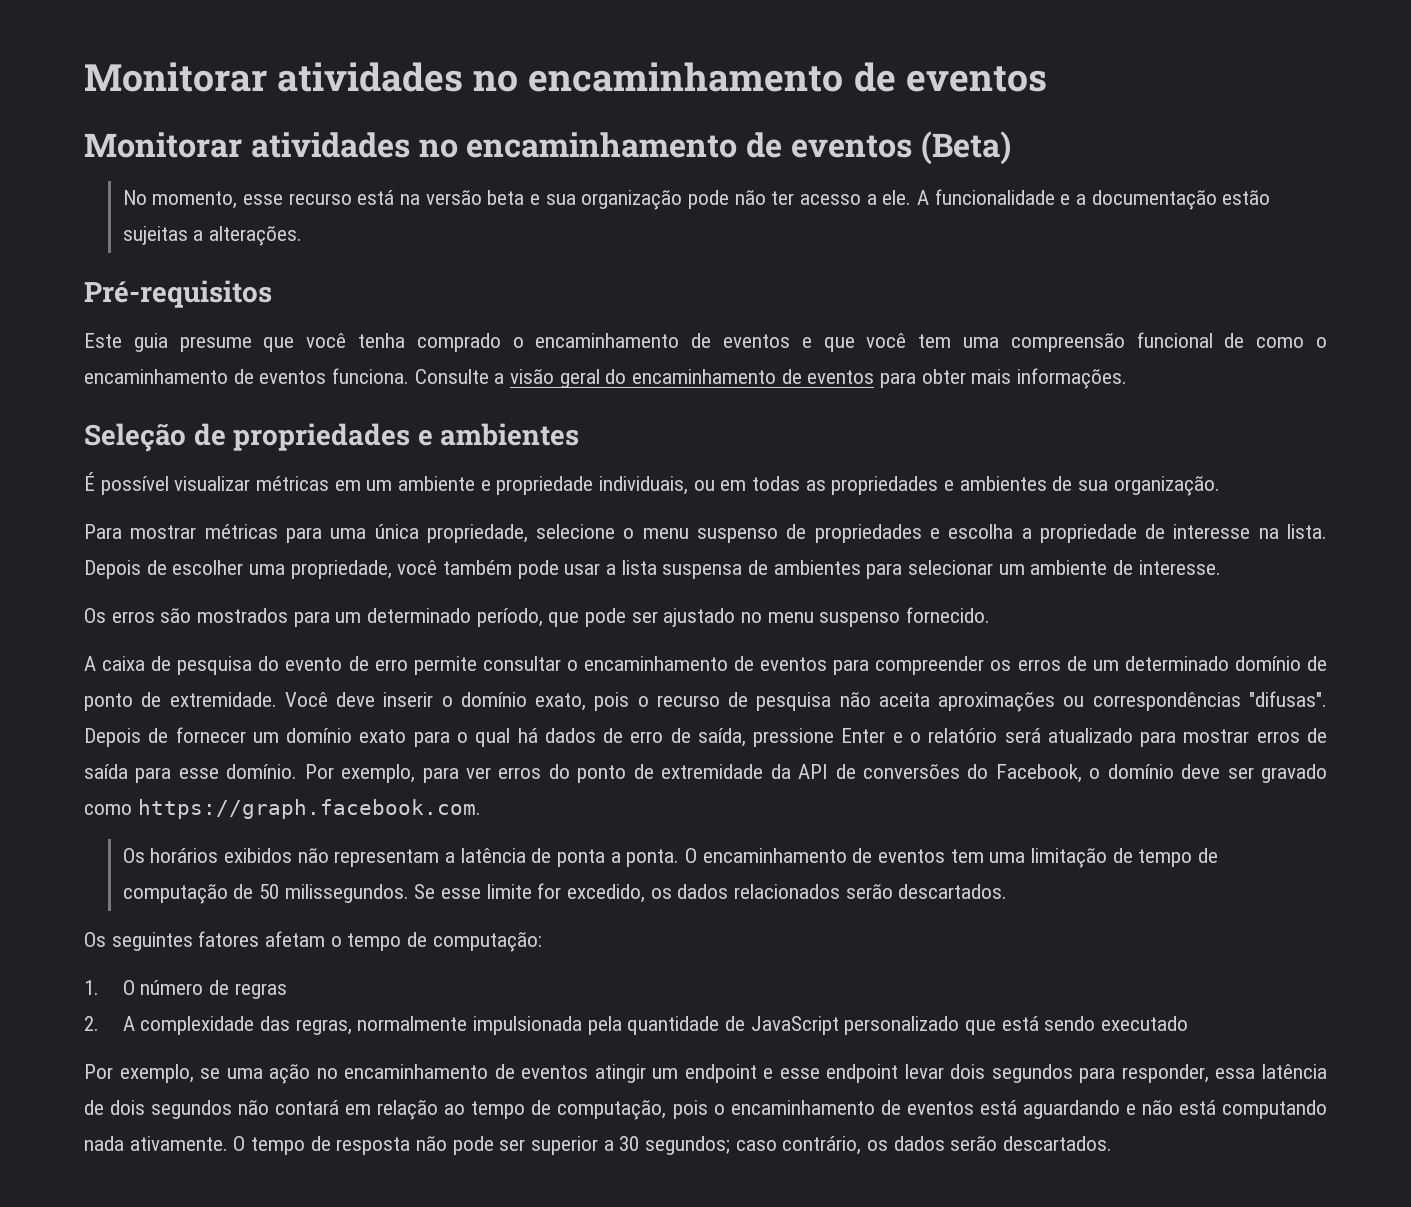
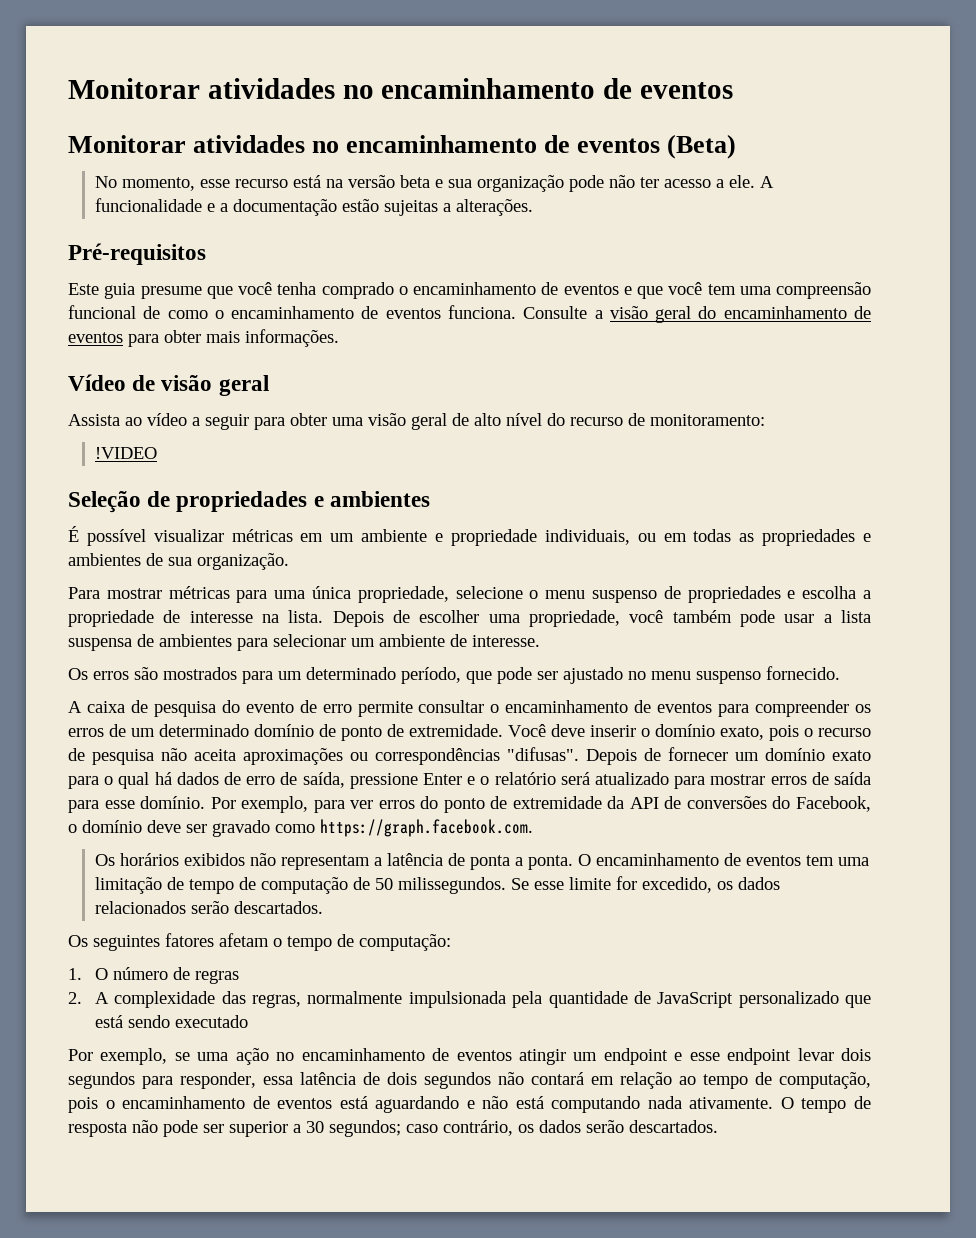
(1128, 378) none -> [68,374,269,396] [68,413,765,430] [94,447,157,459] // Vídeo de visão geral // Assista ao vídeo a seguir para obter uma visão geral de alto nível do recurso de monitoramento: // !VIDEO

